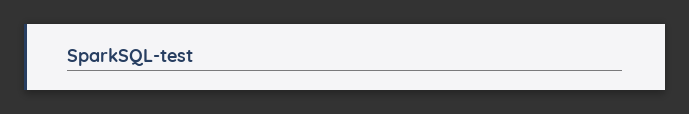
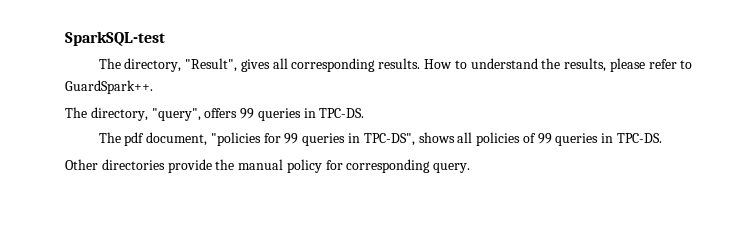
(193, 57) none -> [98,58,693,72] [65,80,153,94] [65,107,365,121] [98,132,663,146] [65,159,471,173] // The directory, "Result", gives all corresponding results. How to understand the results, please refer to GuardSpark++. // The directory, "query", offers 99 queries in TPC-DS. // The pdf document, "policies for 99 queries in TPC-DS", shows all policies of 99 queries in TPC-DS. // Other directories provide the manual policy for corresponding query.

